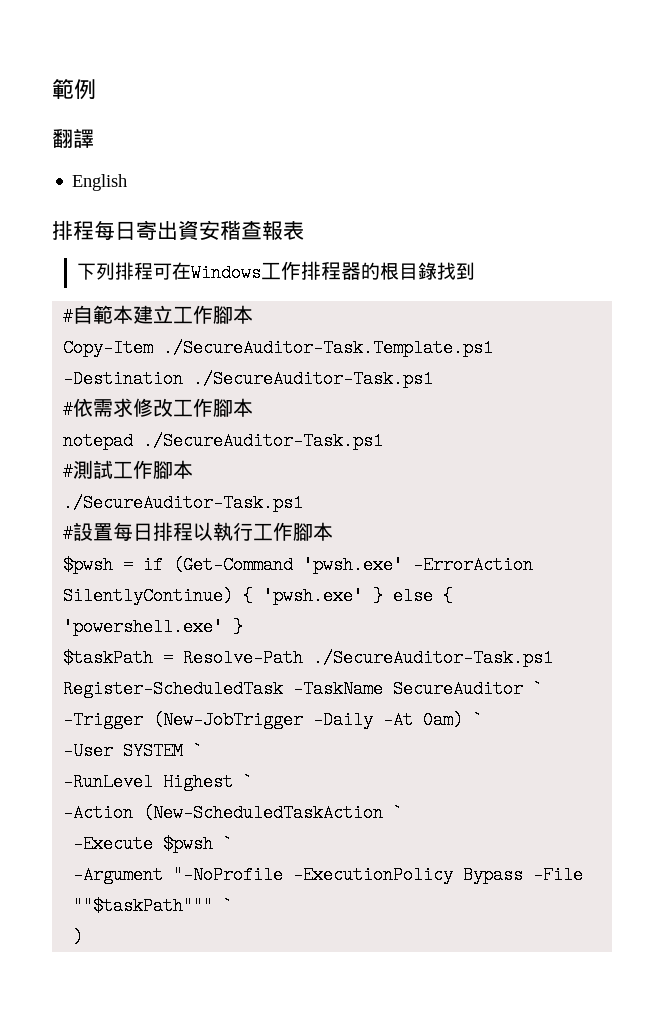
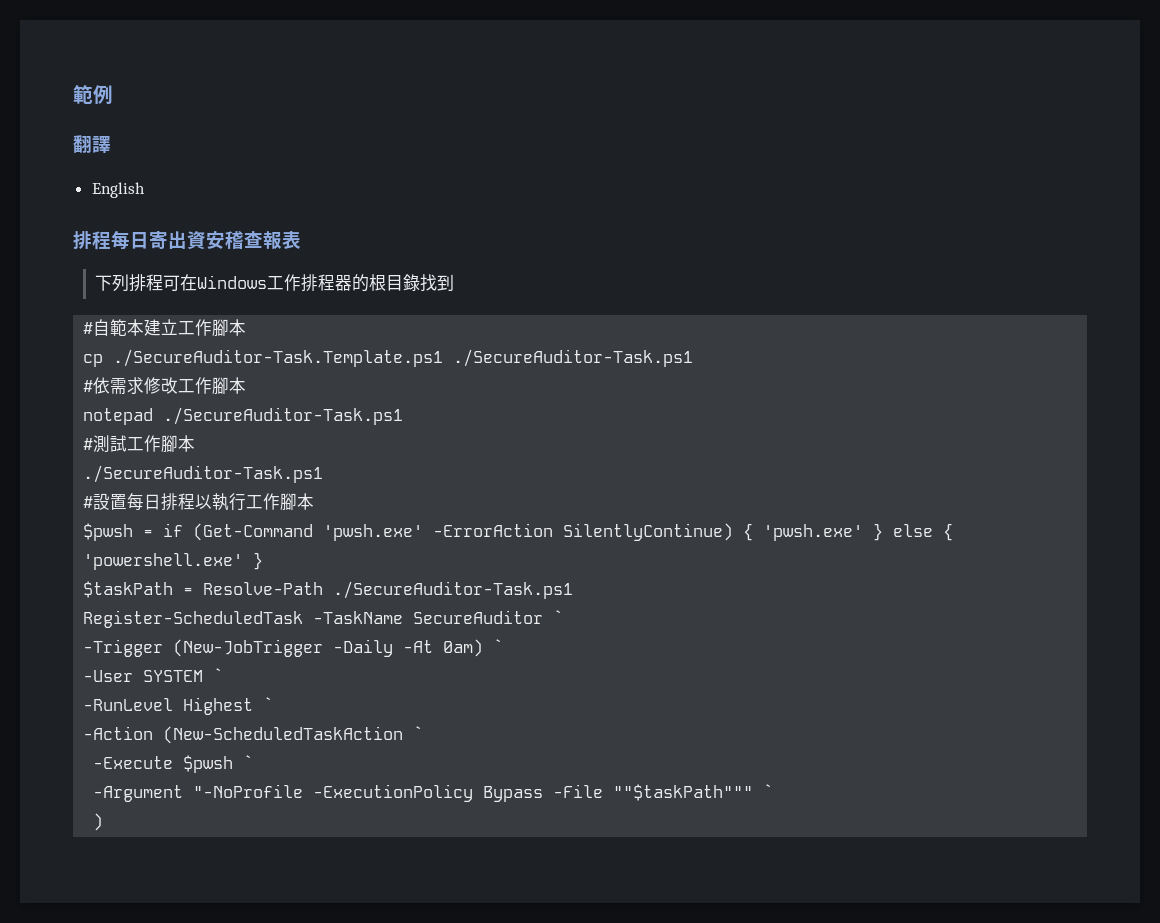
[220,220,241,240] 稭 -> [225,231,244,249] 稽
[63,339,494,357] [63,370,184,388] Copy-Item ./SecureAuditor-Task.Template.ps1 -Destination -> [83,349,444,367] cp ./SecureAuditor-Task.Template.ps1

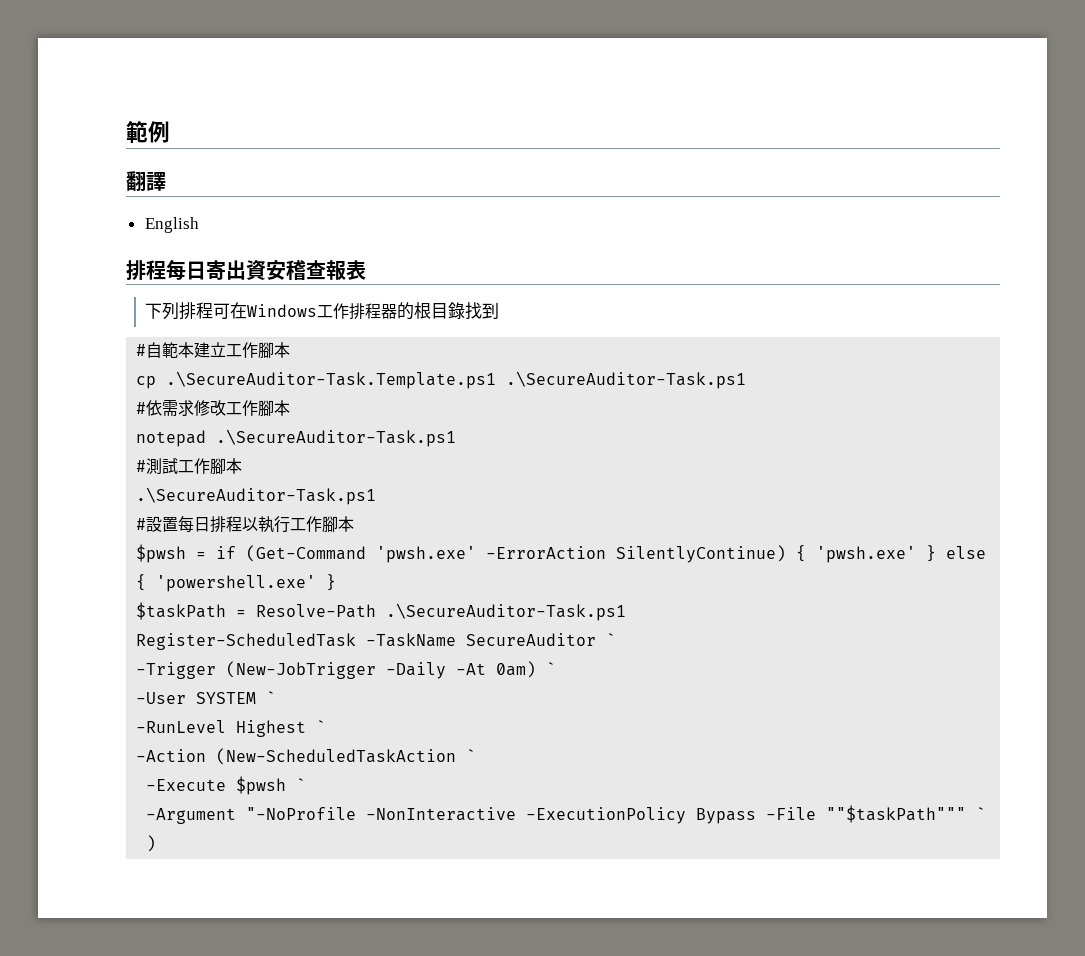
[113,349,694,367] ./SecureAuditor-Task.Template.ps1 ./SecureAuditor-Task.ps1 -> [166,371,747,389] .\SecureAuditor-Task.Template.ps1 .\SecureAuditor-Task.ps1
[163,407,404,425] ./SecureAuditor-Task.ps1 -> [216,429,457,447] .\SecureAuditor-Task.ps1
[83,465,324,483] ./SecureAuditor-Task.ps1 -> [136,487,377,505] .\SecureAuditor-Task.ps1
[333,581,574,599] ./SecureAuditor-Task.ps1 -> [386,603,627,621] .\SecureAuditor-Task.ps1
(304, 791) none -> [366,807,517,821] -NonInteractive

